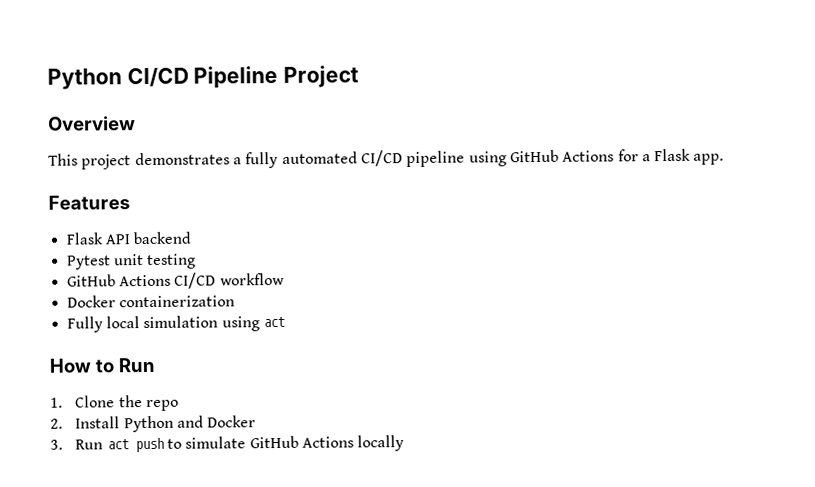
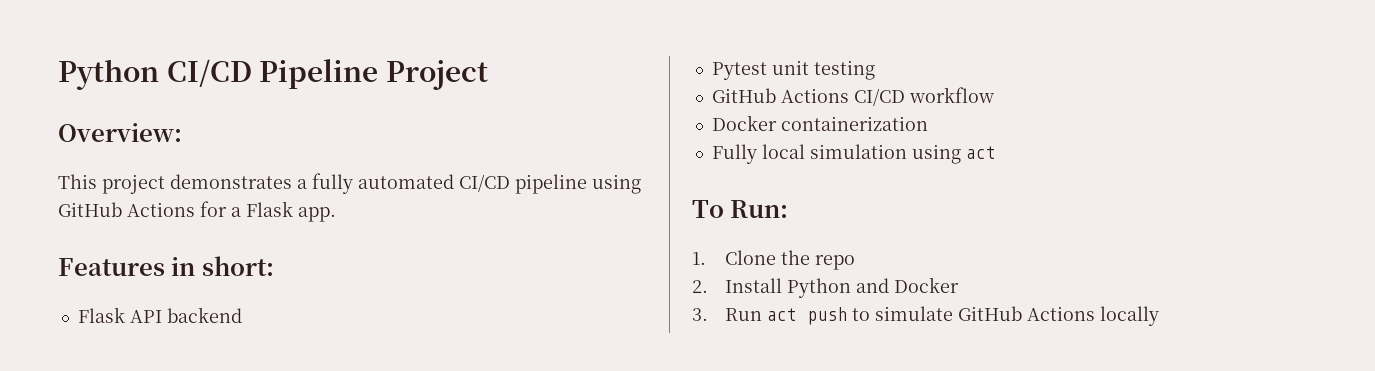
[48,116,136,131] Overview -> [58,123,182,142] Overview:
(130, 202) none -> [171,256,274,276] in short:
[49,357,155,373] How to Run -> [692,200,789,218] To Run:

